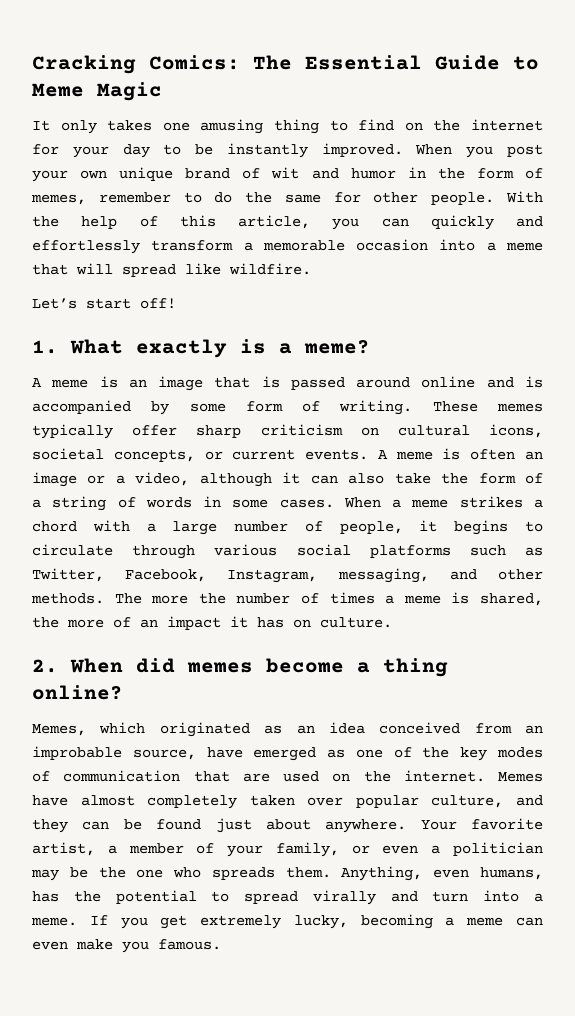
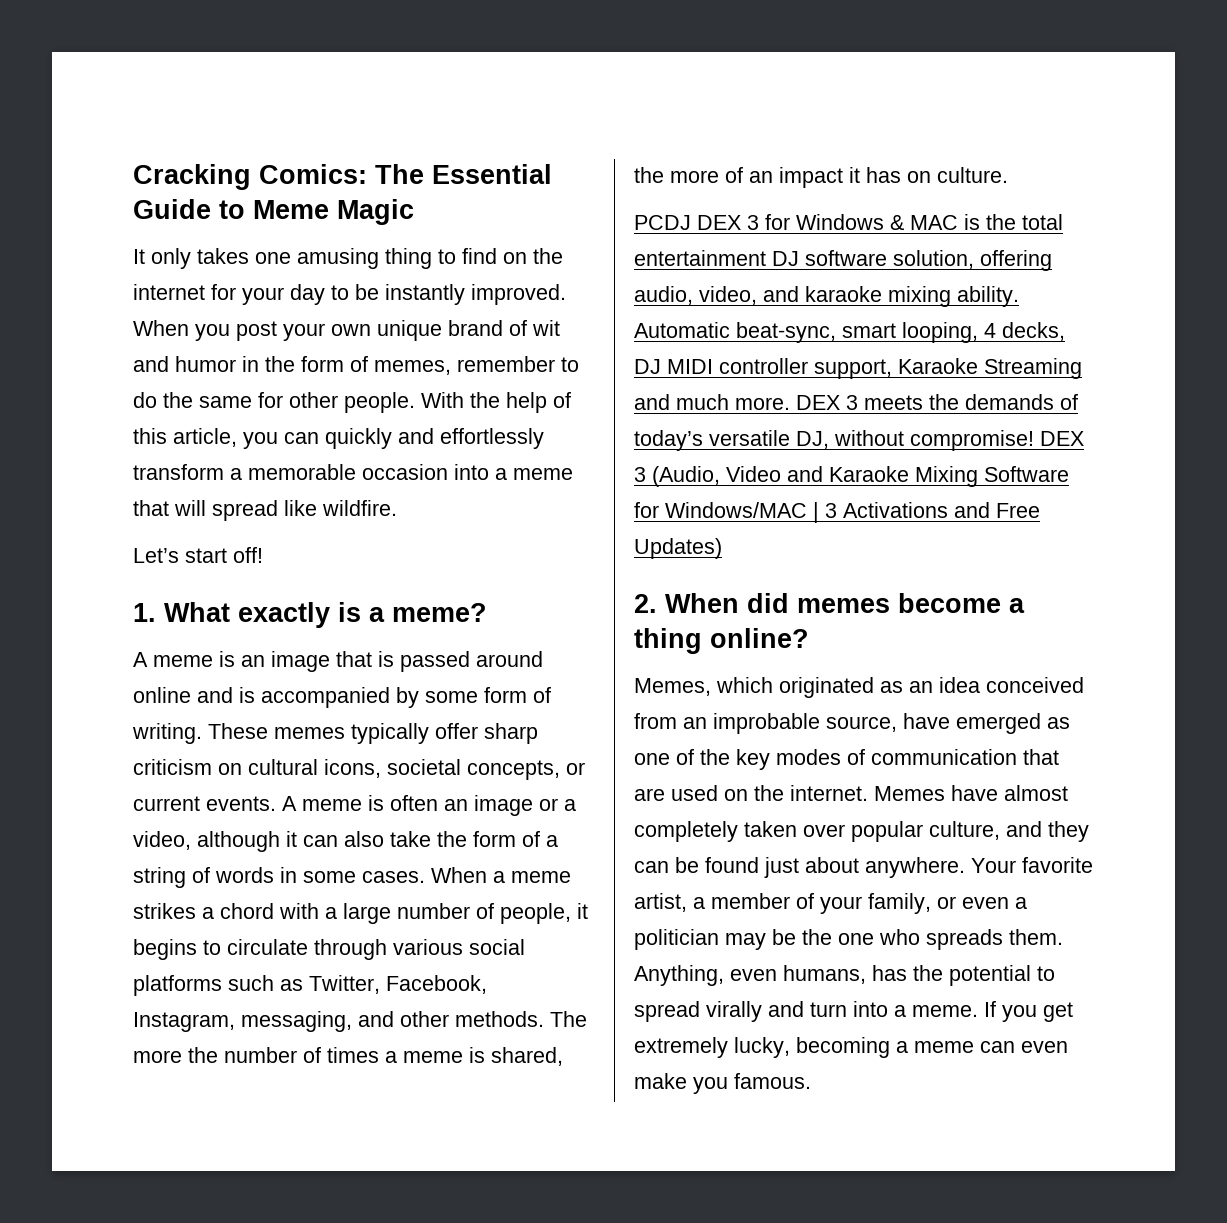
(392, 622) none -> [634,214,1063,230] [634,250,1052,271] [634,286,1019,307] [634,322,1065,343] [634,358,1082,379] [634,394,1078,410] [634,430,1084,451] [634,466,1069,487] [634,502,1040,523] [634,538,722,559] // PCDJ DEX 3 for Windows & MAC is the total entertainment DJ software solution, offering audio, video, and karaoke mixing ability. Automatic beat-sync, smart looping, 4 decks, DJ MIDI controller support, Karaoke Streaming and much more. DEX 3 meets the demands of today’s versatile DJ, without compromise! DEX 3 (Audio, Video and Karaoke Mixing Software for Windows/MAC | 3 Activations and Free Updates)

